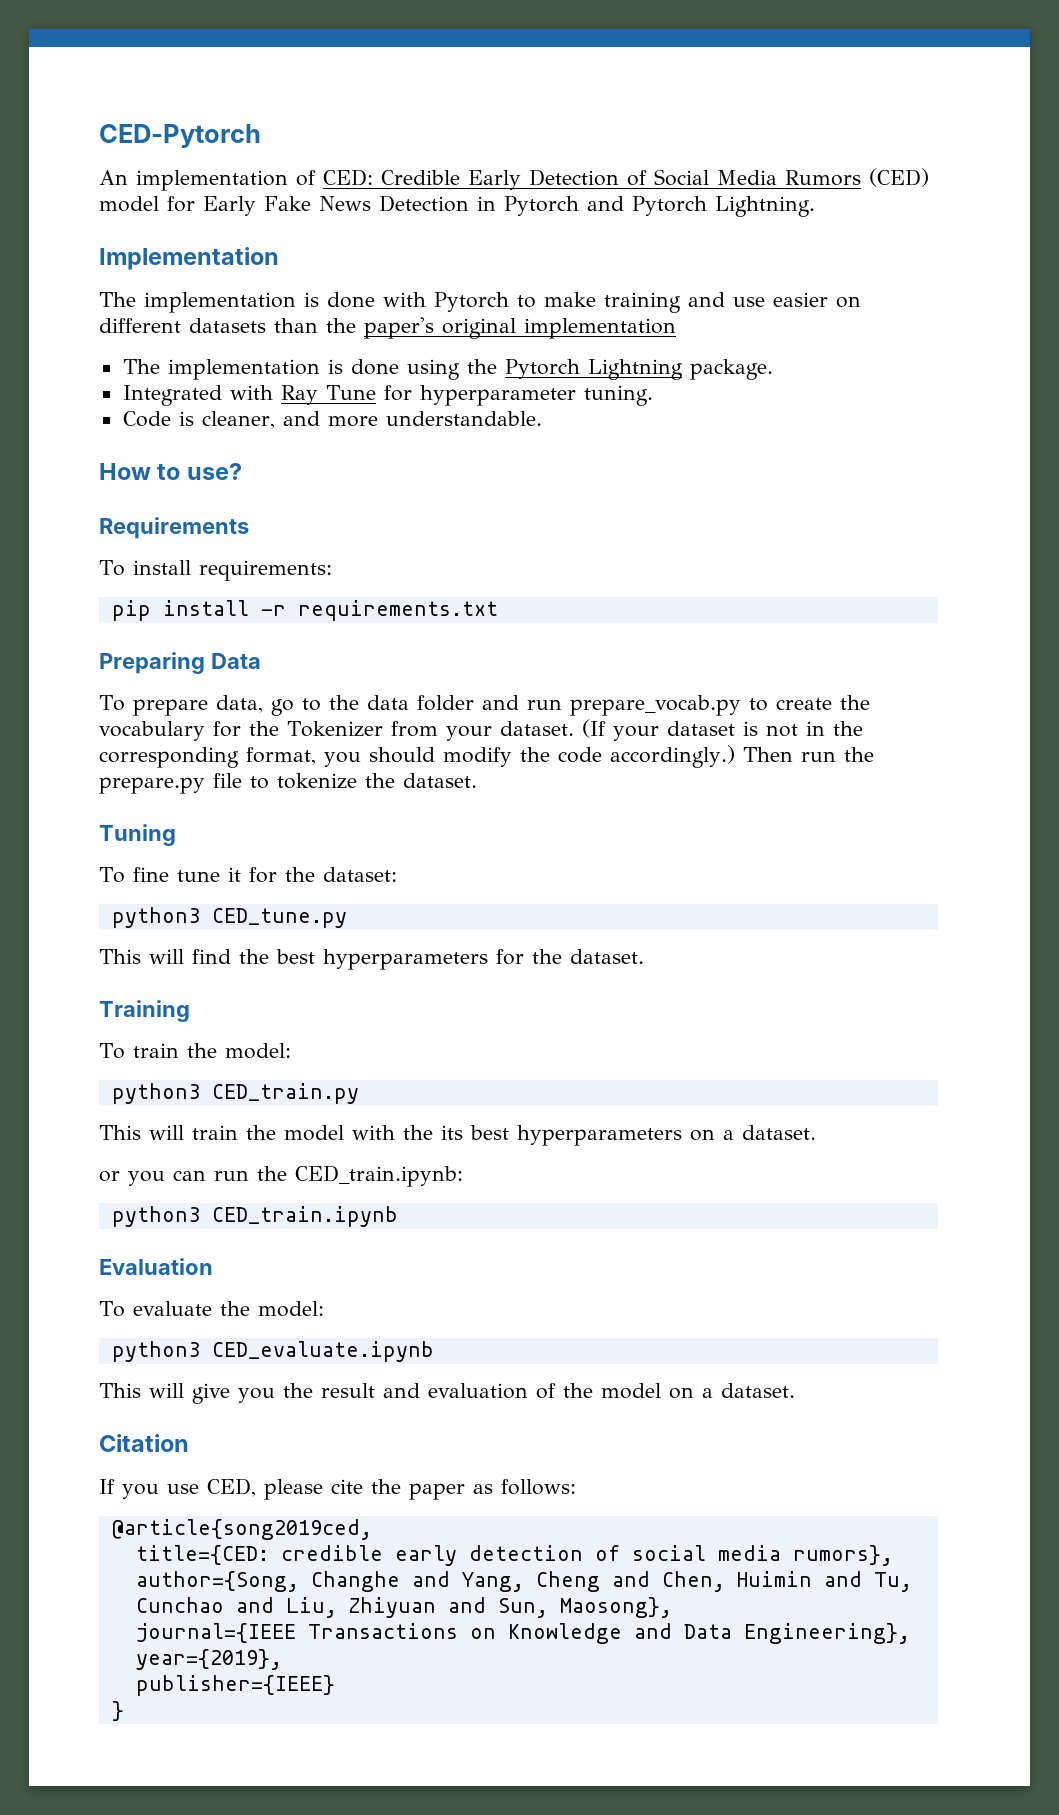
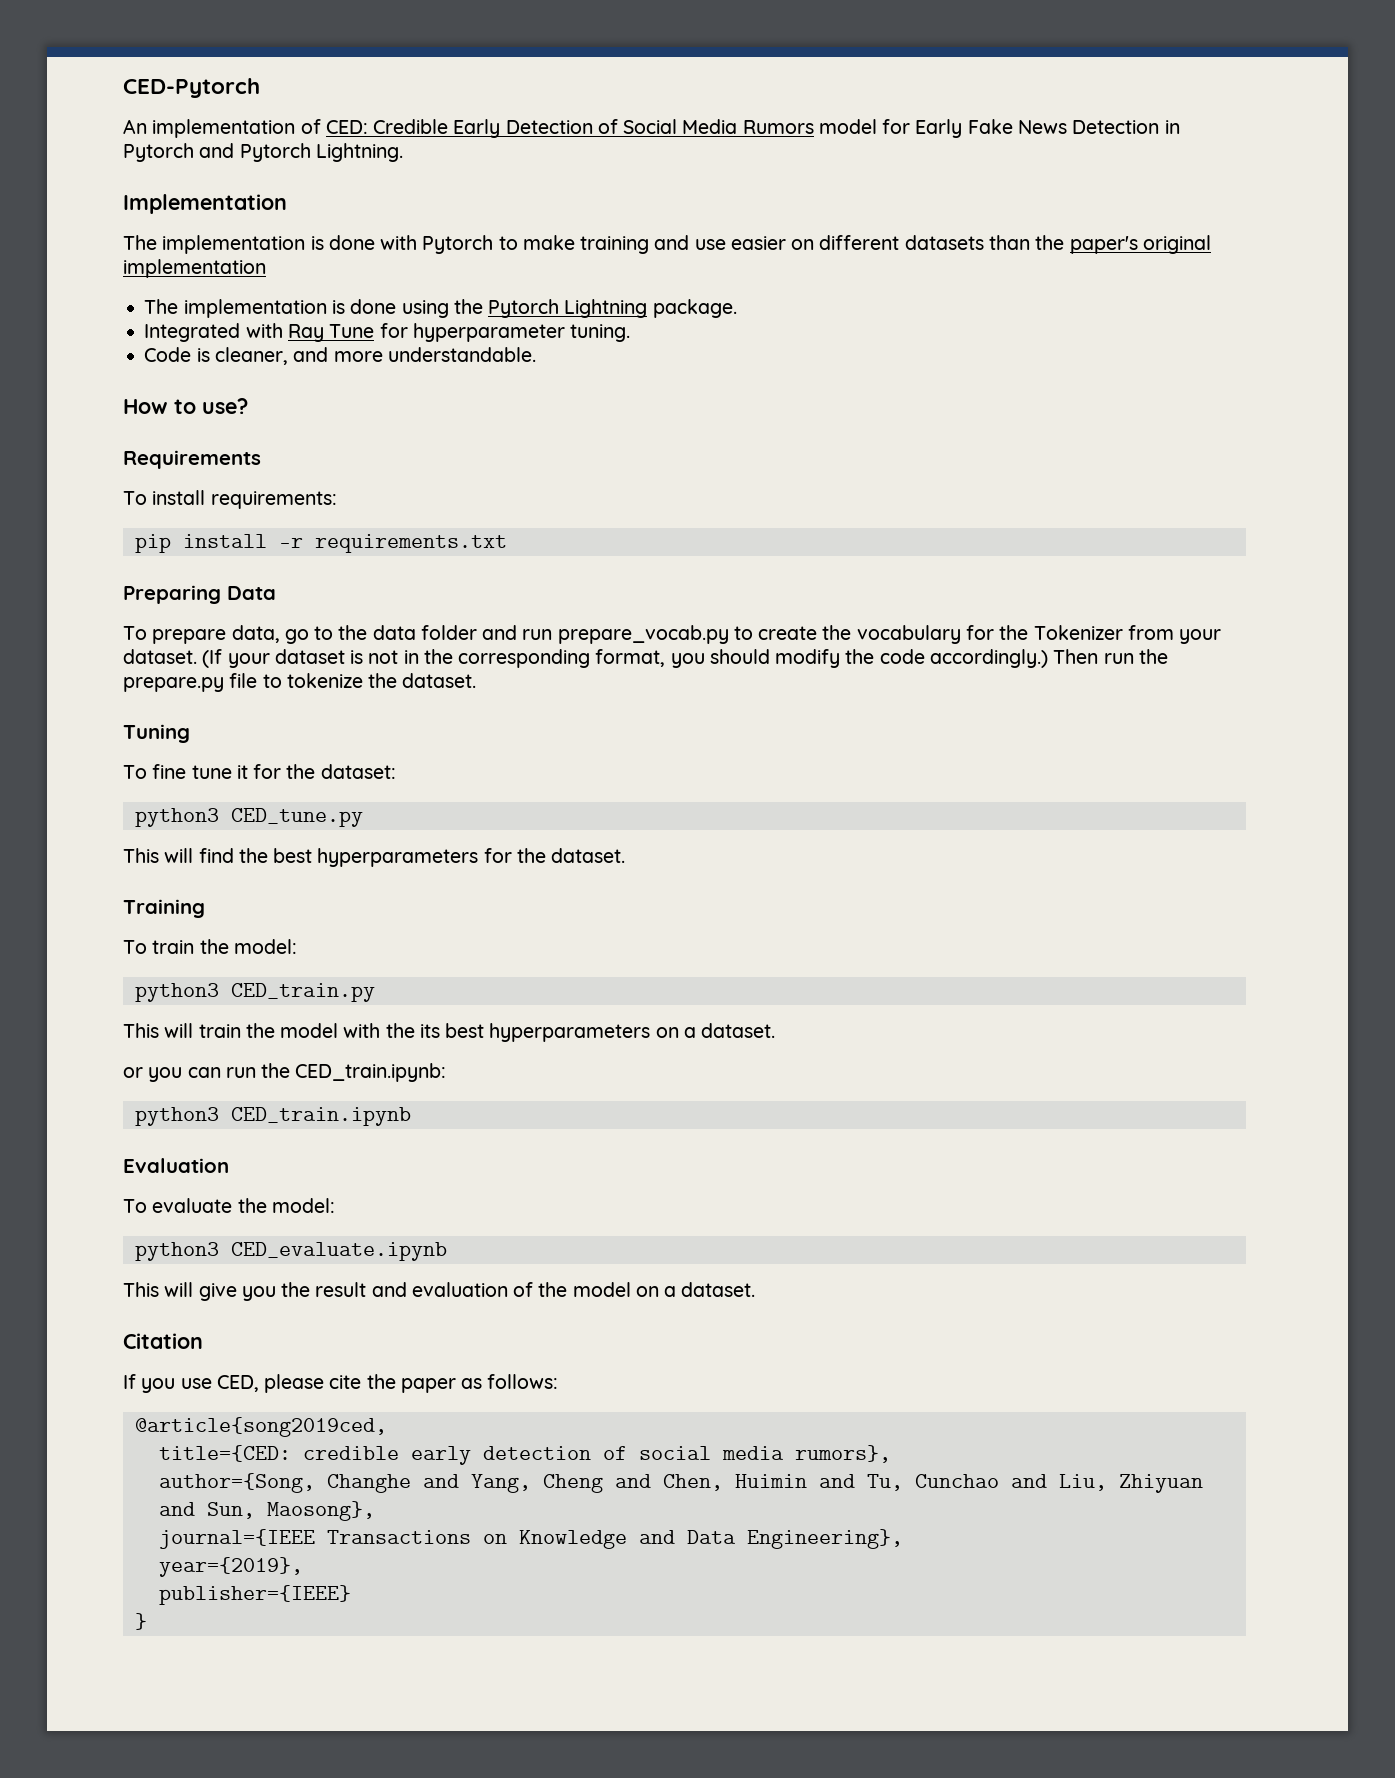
[869,168,929,187] (CED) -> (814, 127) none

